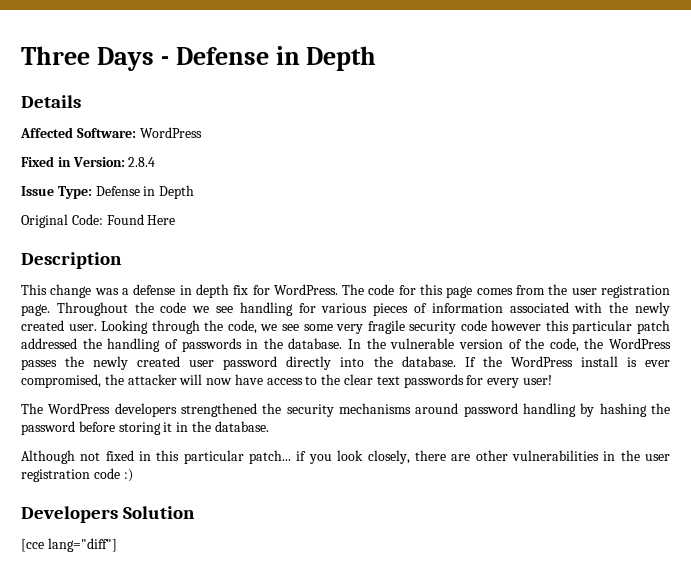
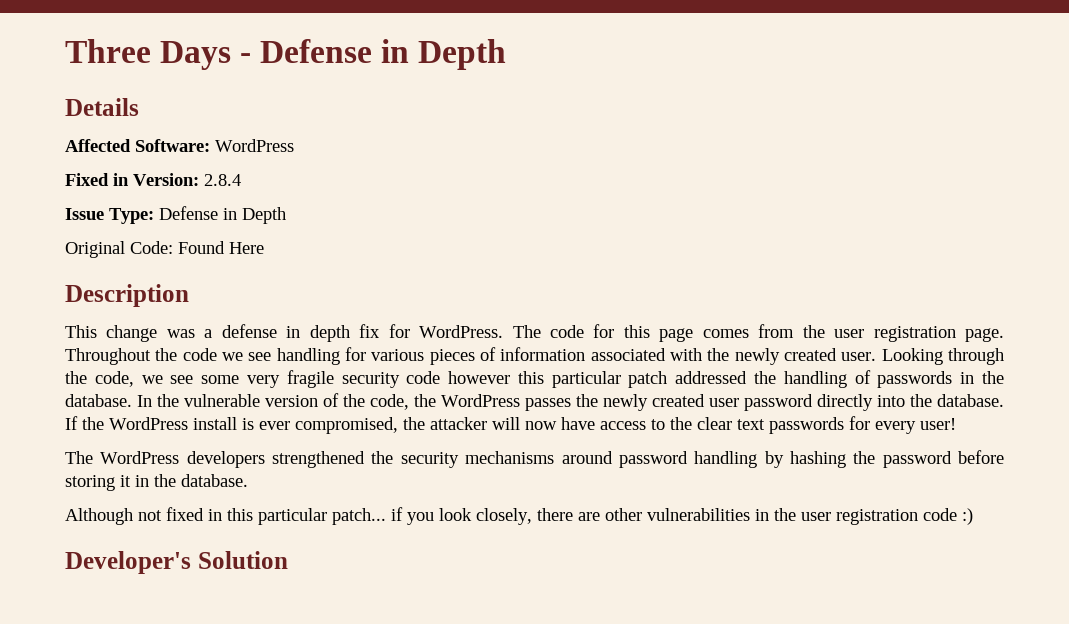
[21,506,118,523] Developers -> [65,551,191,574] Developer's
[21,538,117,552] // [cce lang="diff"] -> (288, 560) none

